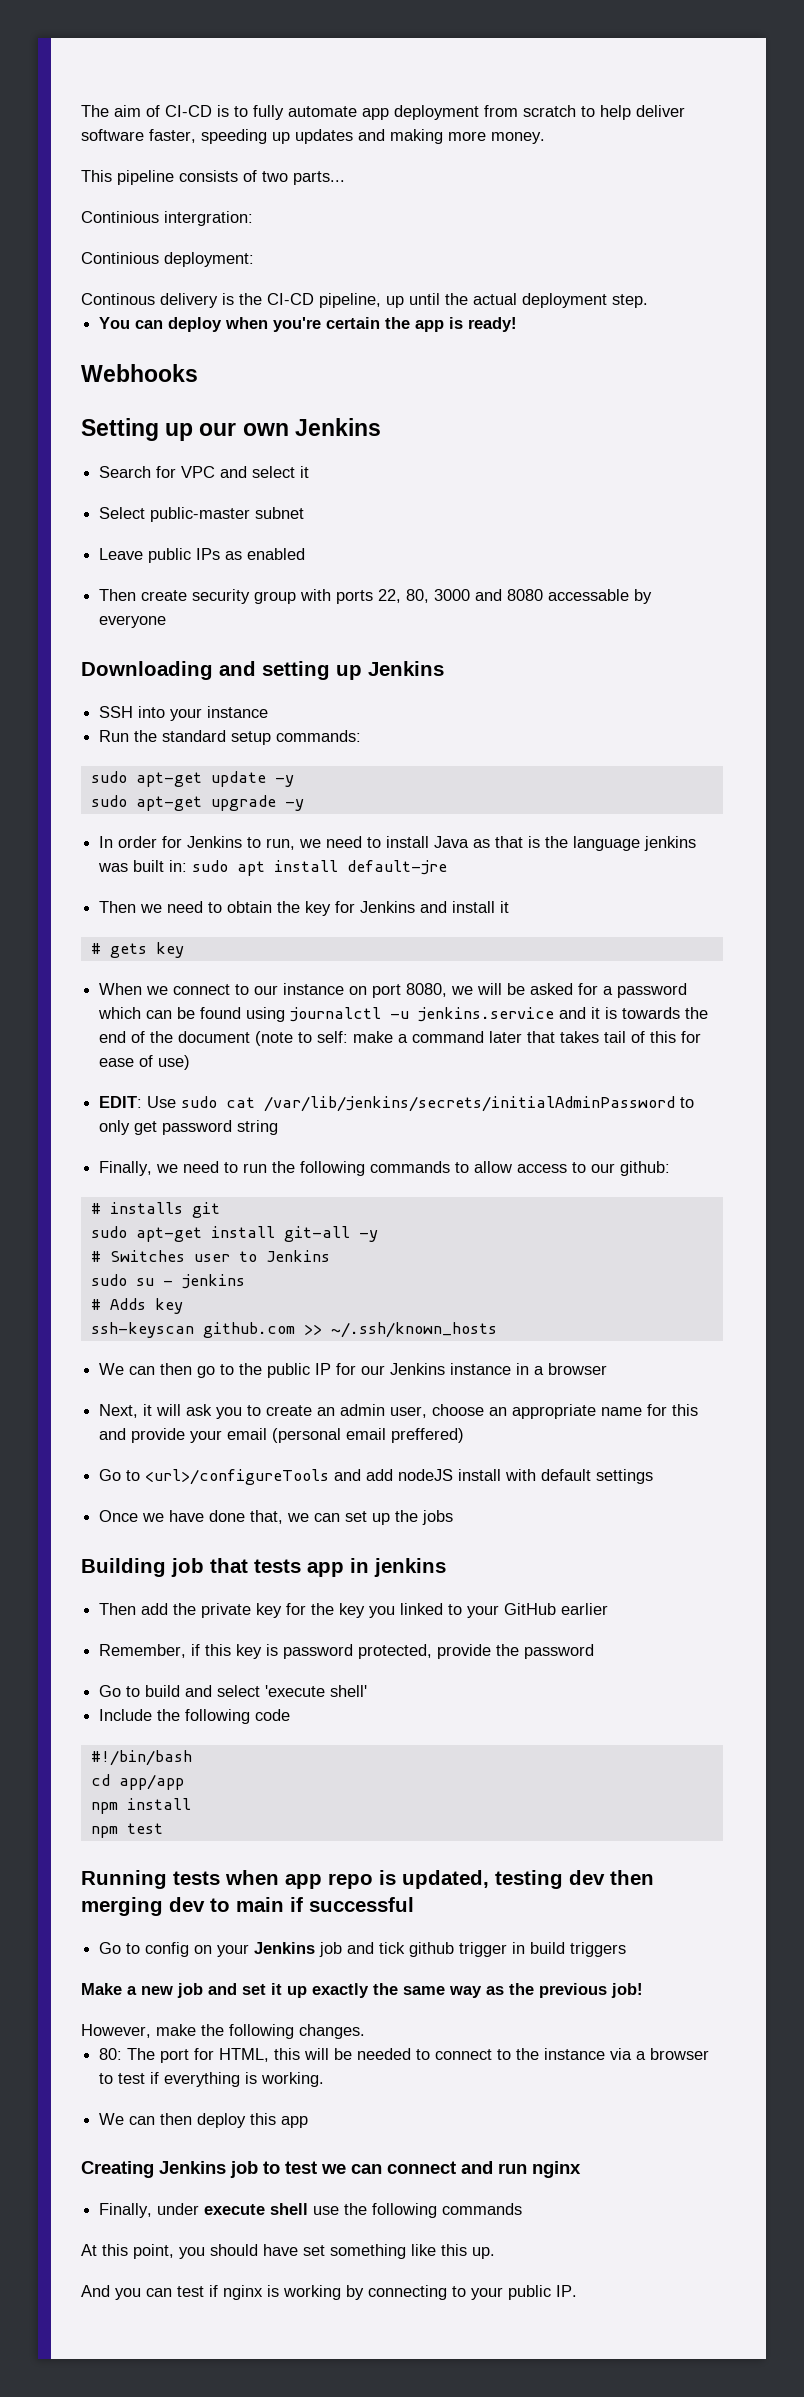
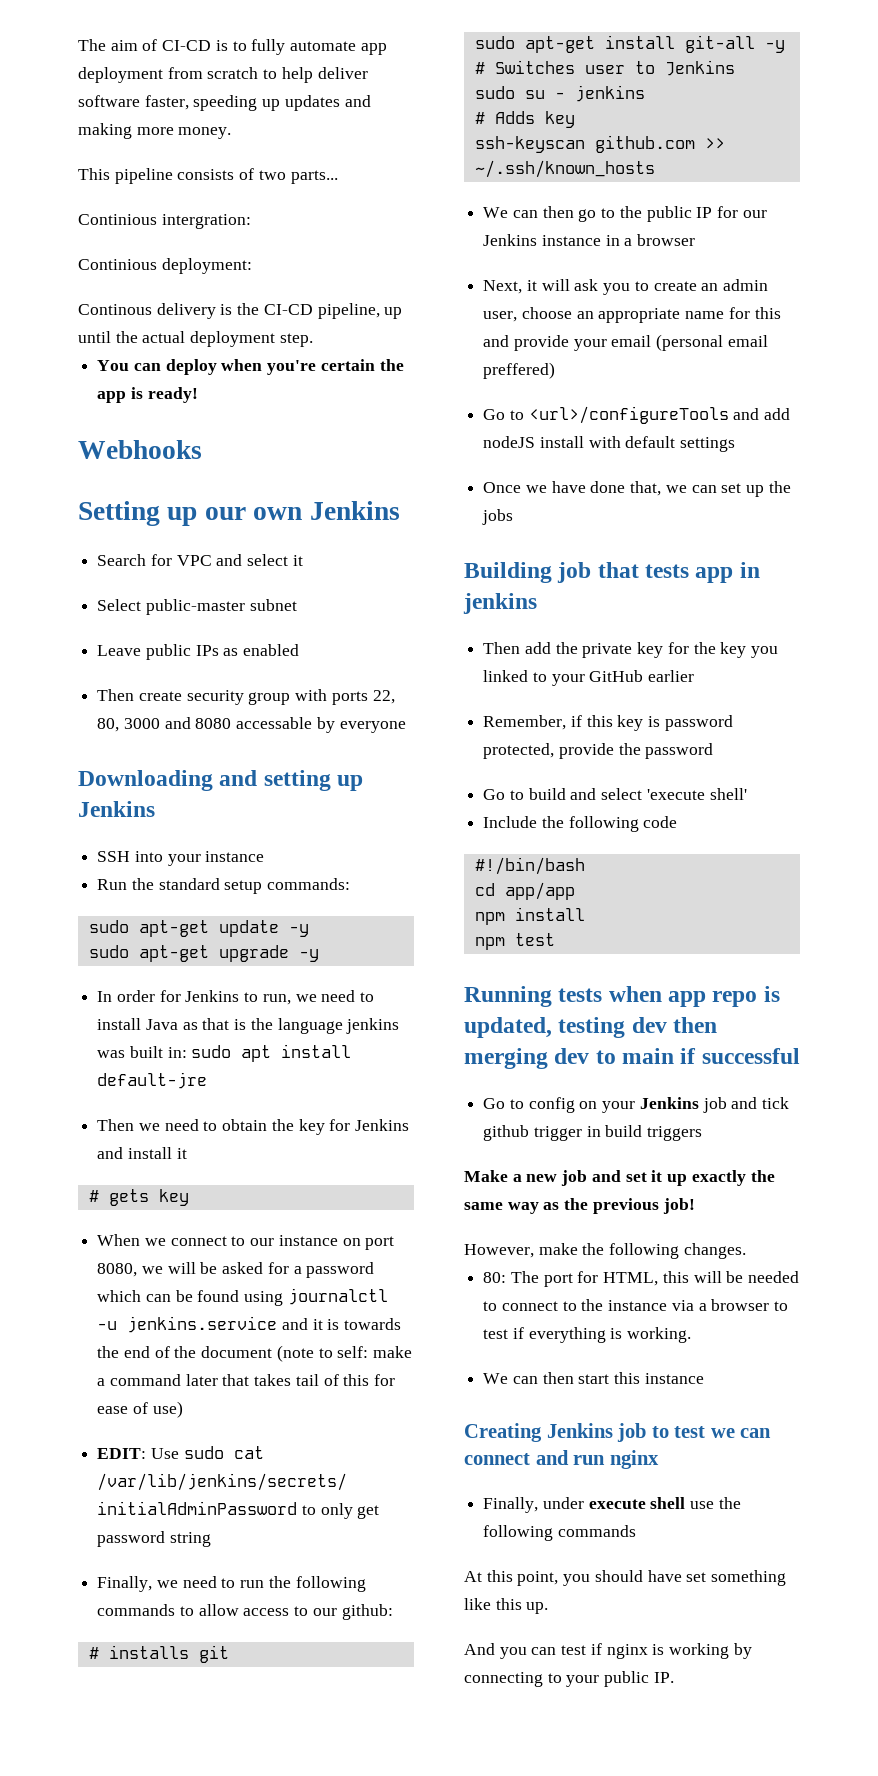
[197,2113,309,2128] deploy this app -> [578,1372,704,1384] start this instance

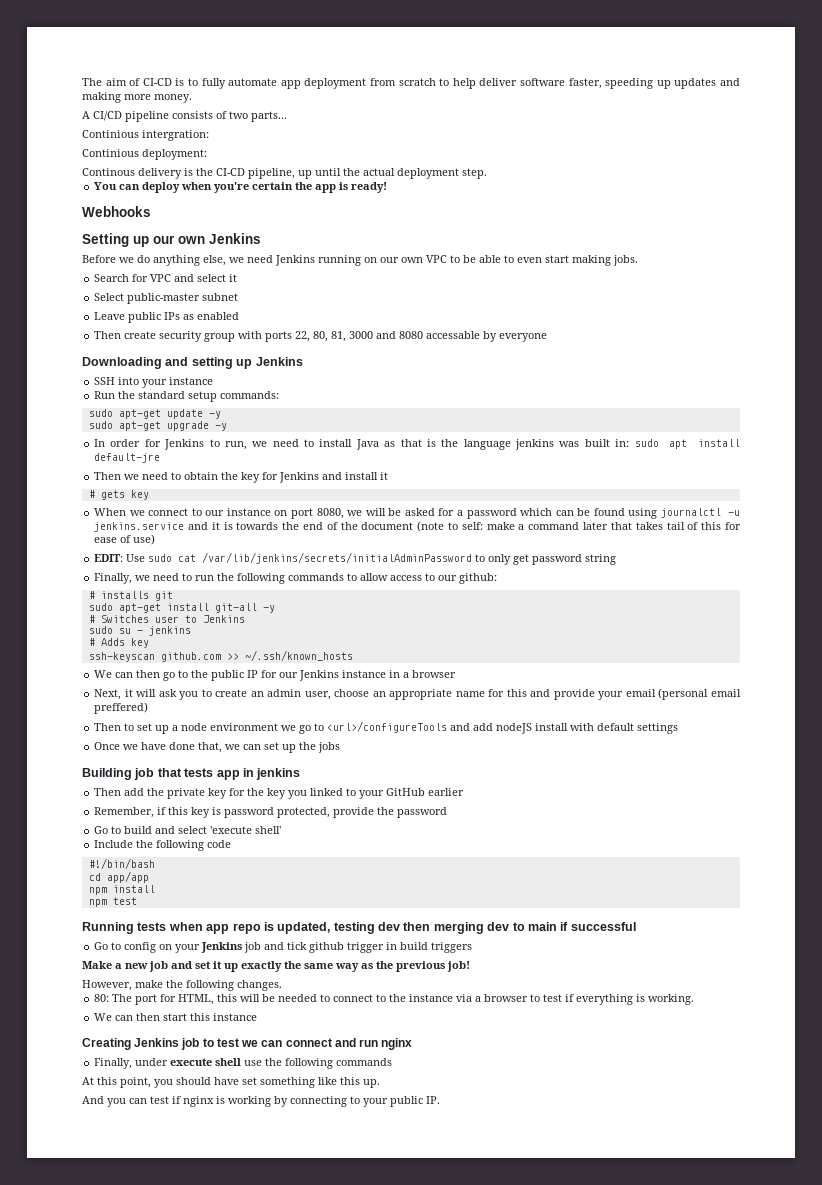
[78,168,110,180] This -> [82,111,122,121] A CI/CD
(400, 510) none -> [82,255,638,266] // Before we do anything else, we need Jenkins running on our own VPC to be able to even start making jobs.
(120, 725) none -> [331,331,347,342] 81,
[483,409,506,420] Go -> [94,723,312,734] Then to set up a node environment we go

